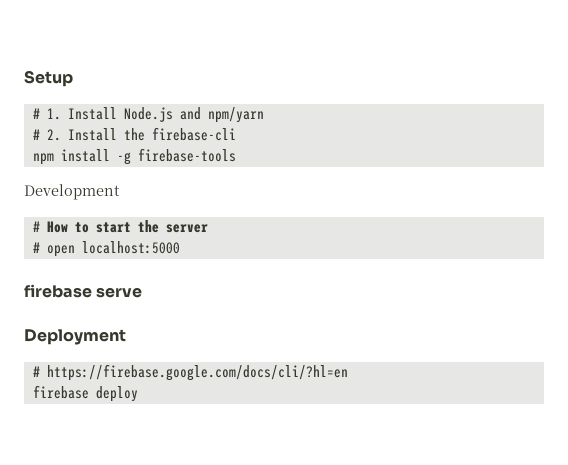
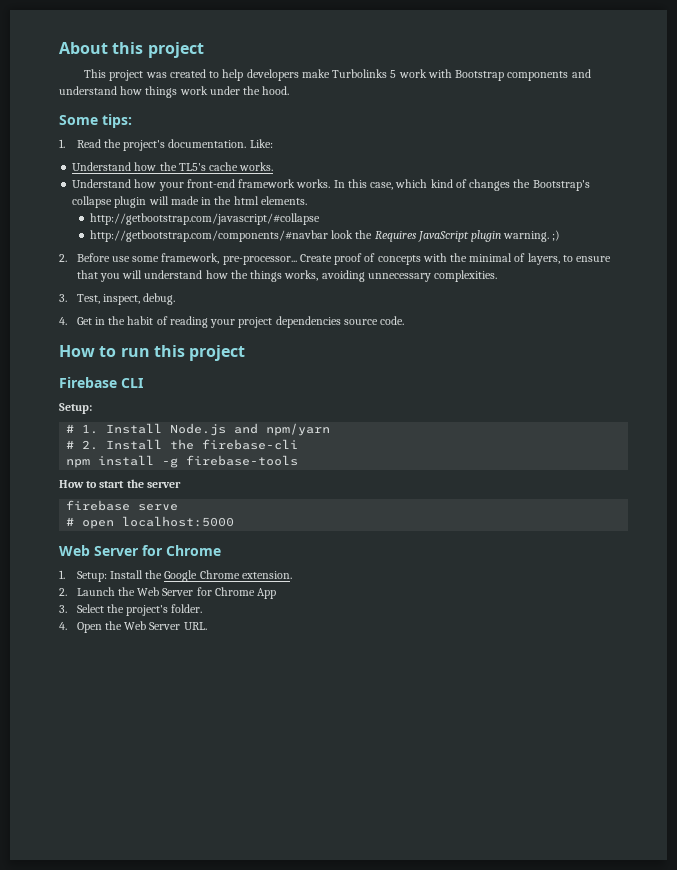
[24,70,73,87] Setup -> [59,42,204,58] [84,69,591,81] [59,86,290,98] [59,114,132,128] [59,139,273,151] [72,162,274,171] [72,179,590,191] [72,196,307,208] [89,213,320,225] [89,230,561,242] [59,253,612,265] [76,270,497,282] [59,293,176,305] [59,316,404,328] [59,345,246,361] [59,377,143,388] [59,403,92,414] About this project // This project was created to help developers make Turbolinks 5 work with Bootstrap components and understand how things work under the hood. // Some tips: // 1. Read the project's documentation. Like: // Understand how the TL5's cache works. // Understand how your front-end framework works. In this case, which kind of changes the Bootstrap's collapse plugin will made in the html elements. // http://getbootstrap.com/javascript/#collapse // http://getbootstrap.com/components/#navbar look the Requires JavaScript plugin warning. ;) // 2. Before use some framework, pre-processor... Create proof of concepts with the minimal of layers, to ensure that you will understand how the things works, avoiding unnecessary complexities. // 3. Test, inspect, debug. // 4. Get in the habit of reading your project dependencies source code. // How to run this project // Firebase CLI // Setup:
[24,184,120,200] [32,221,40,232] Development // # -> (299, 460) none
(208, 228) none -> [66,500,179,511] // firebase serve
[24,284,143,298] [24,329,126,345] [32,364,348,381] [32,385,138,402] firebase serve // Deployment // # https://firebase.google.com/docs/cli/?hl=en // firebase deploy -> [59,545,221,556] [59,570,292,582] [59,587,277,599] [59,604,203,616] [59,621,207,633] Web Server for Chrome // 1. Setup: Install the Google Chrome extension. // 2. Launch the Web Server for Chrome App // 3. Select the project's folder. // 4. Open the Web Server URL.

